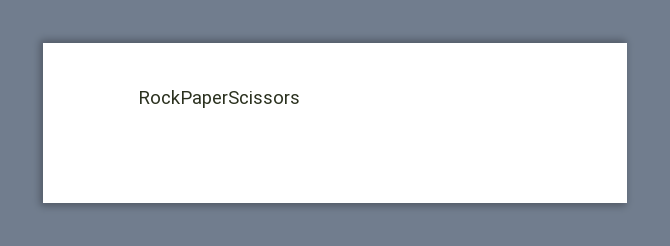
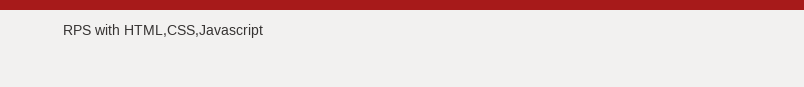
[138,90,300,108] RockPaperScissors -> [63,24,263,38] RPS with HTML,CSS,Javascript

